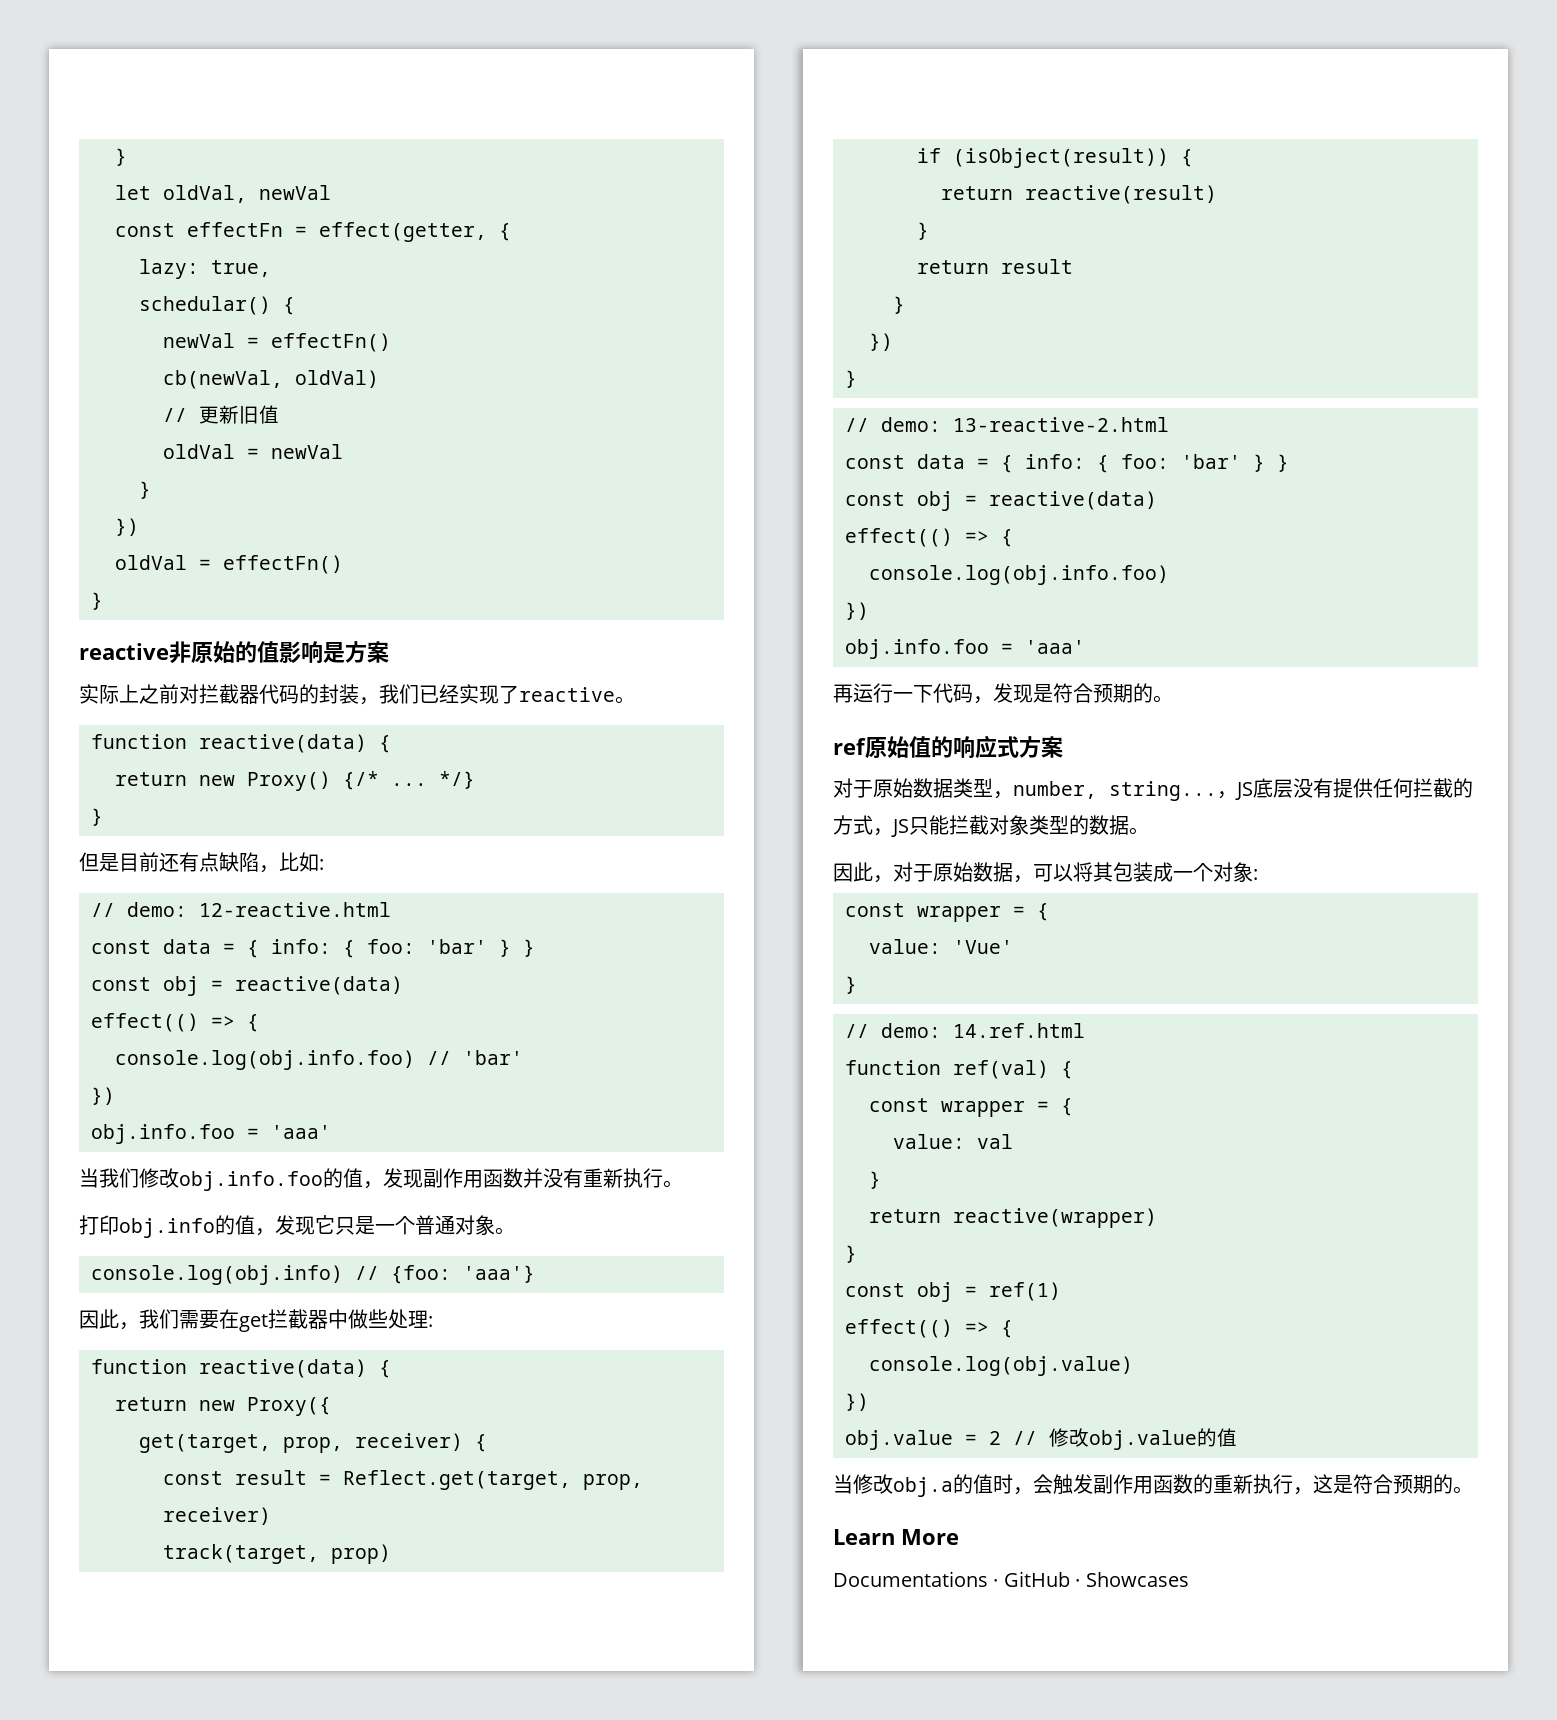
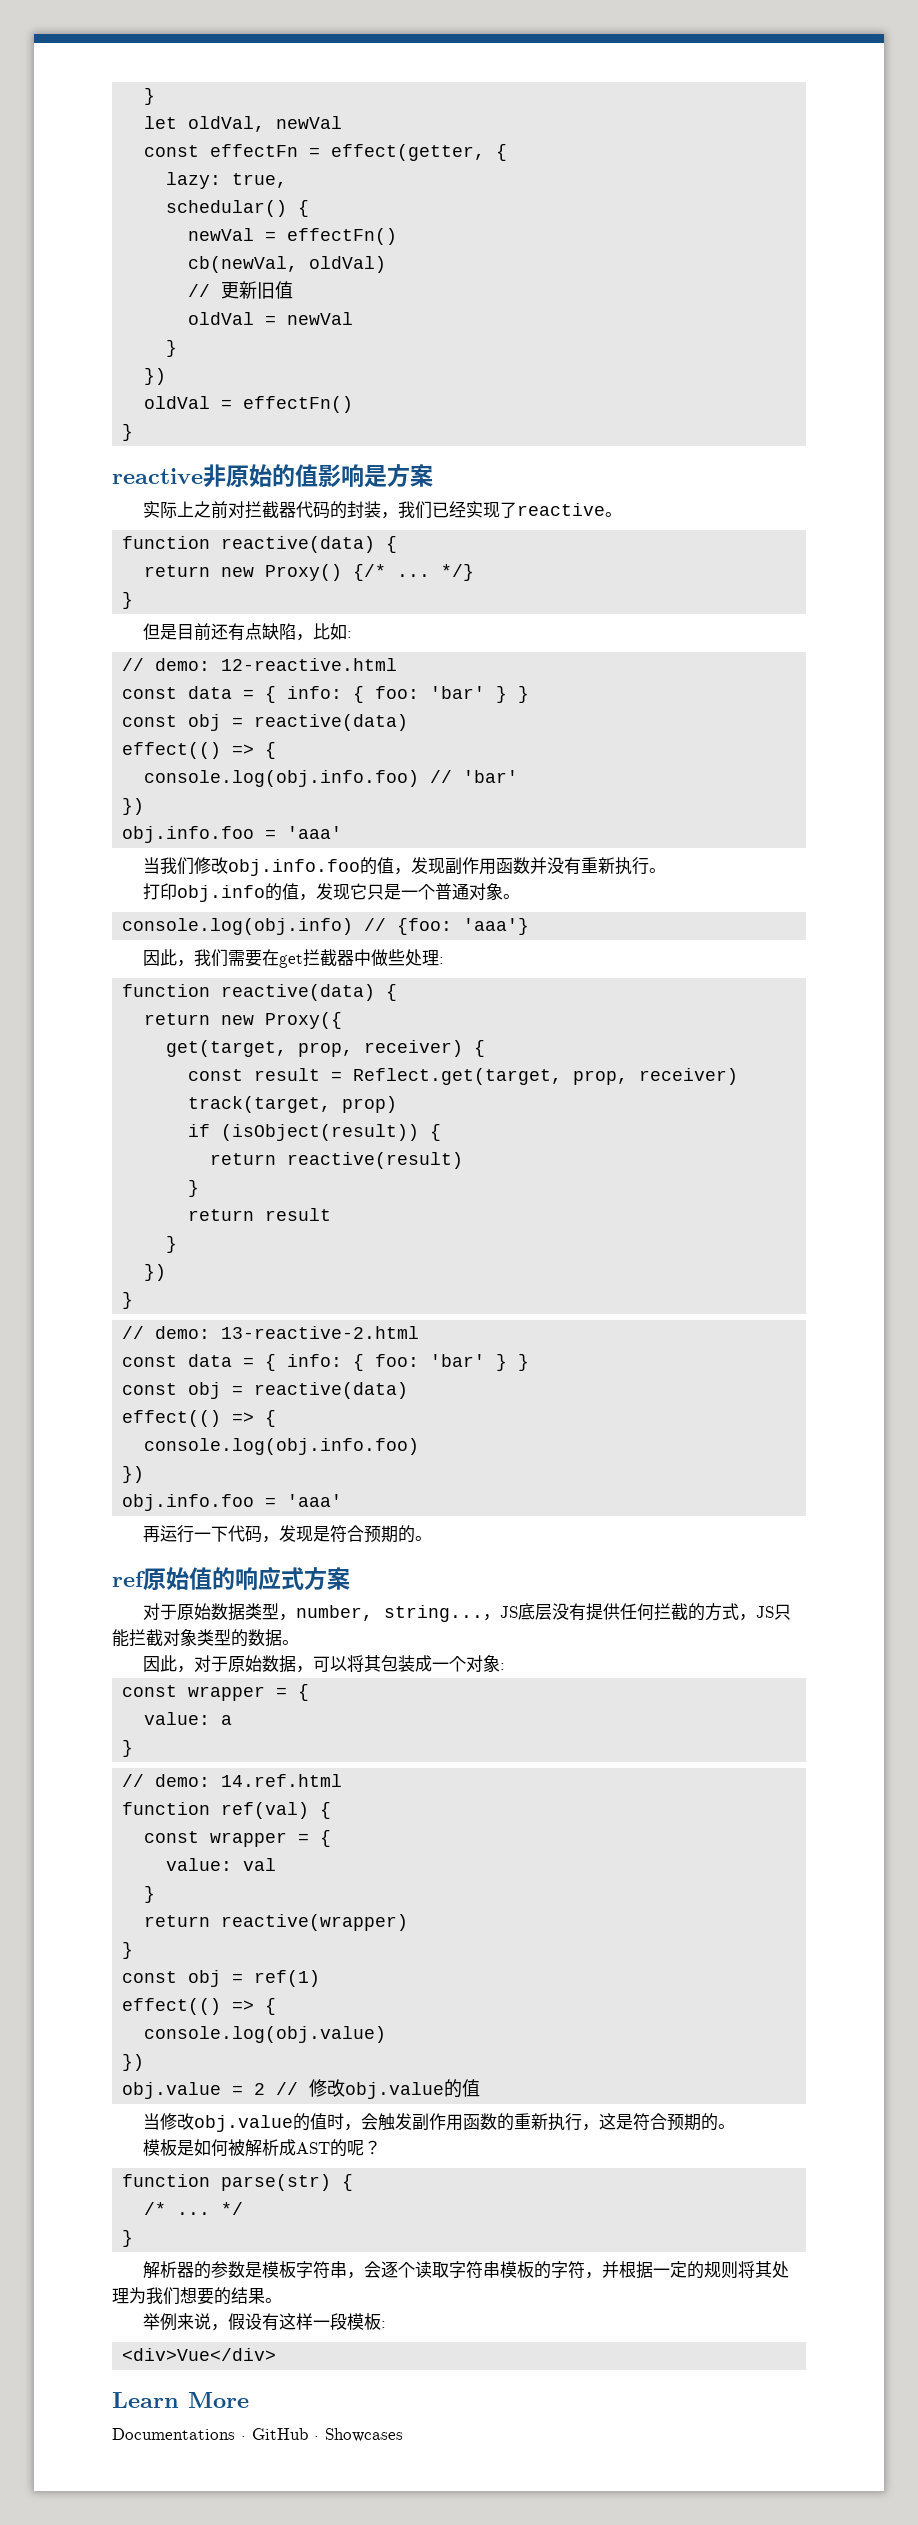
[953,940,1013,954] 'Vue' -> [221,1715,233,1725] a
[893,1477,953,1497] obj.a -> [194,2115,294,2132] obj.value
(1473, 1490) none -> [143,2139,382,2157] [122,2174,354,2191] [144,2202,244,2215] [122,2230,134,2247] [143,2261,790,2279] [112,2287,282,2305] [143,2313,387,2331] [122,2348,277,2361] // 模板是如何被解析成AST的呢？ // function parse(str) { // /* ... */ // } // 解析器的参数是模板字符串，会逐个读取字符串模板的字符，并根据一定的规则将其处理为我们想要的结果。 // 举例来说，假设有这样一段模板: // <div>Vue</div>

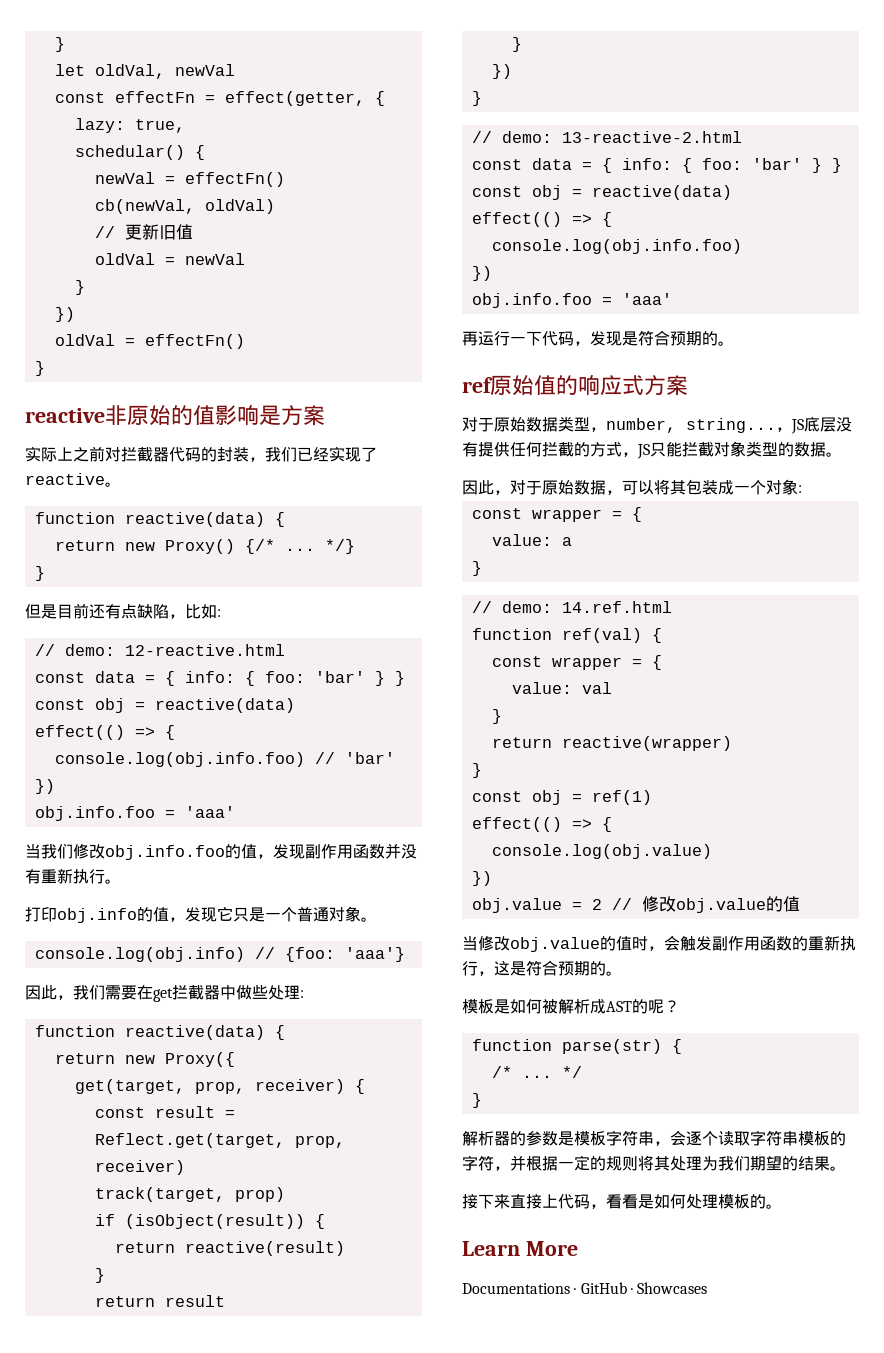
[180,2287,214,2305] 想要 -> [750,1155,782,1171] 期望
[143,2313,387,2331] [122,2348,277,2361] 举例来说，假设有这样一段模板: // <div>Vue</div> -> [462,1194,782,1209] 接下来直接上代码，看看是如何处理模板的。

